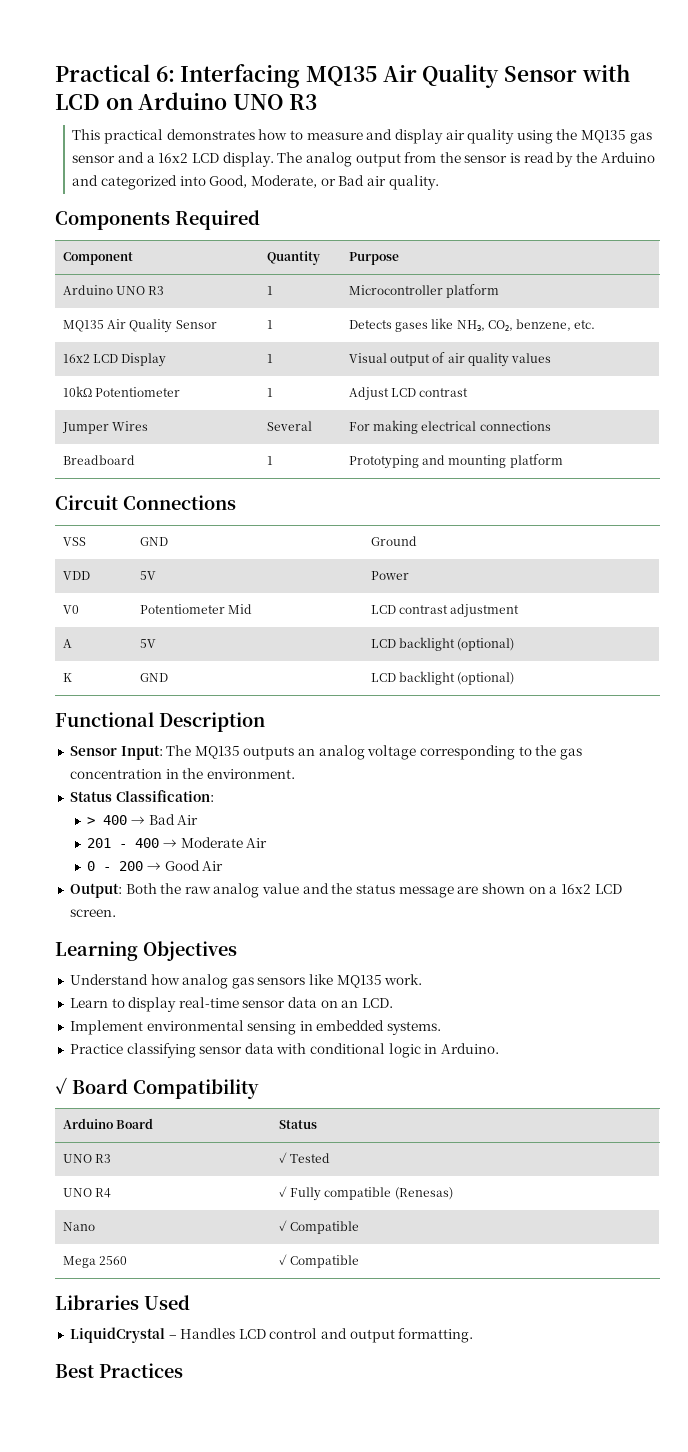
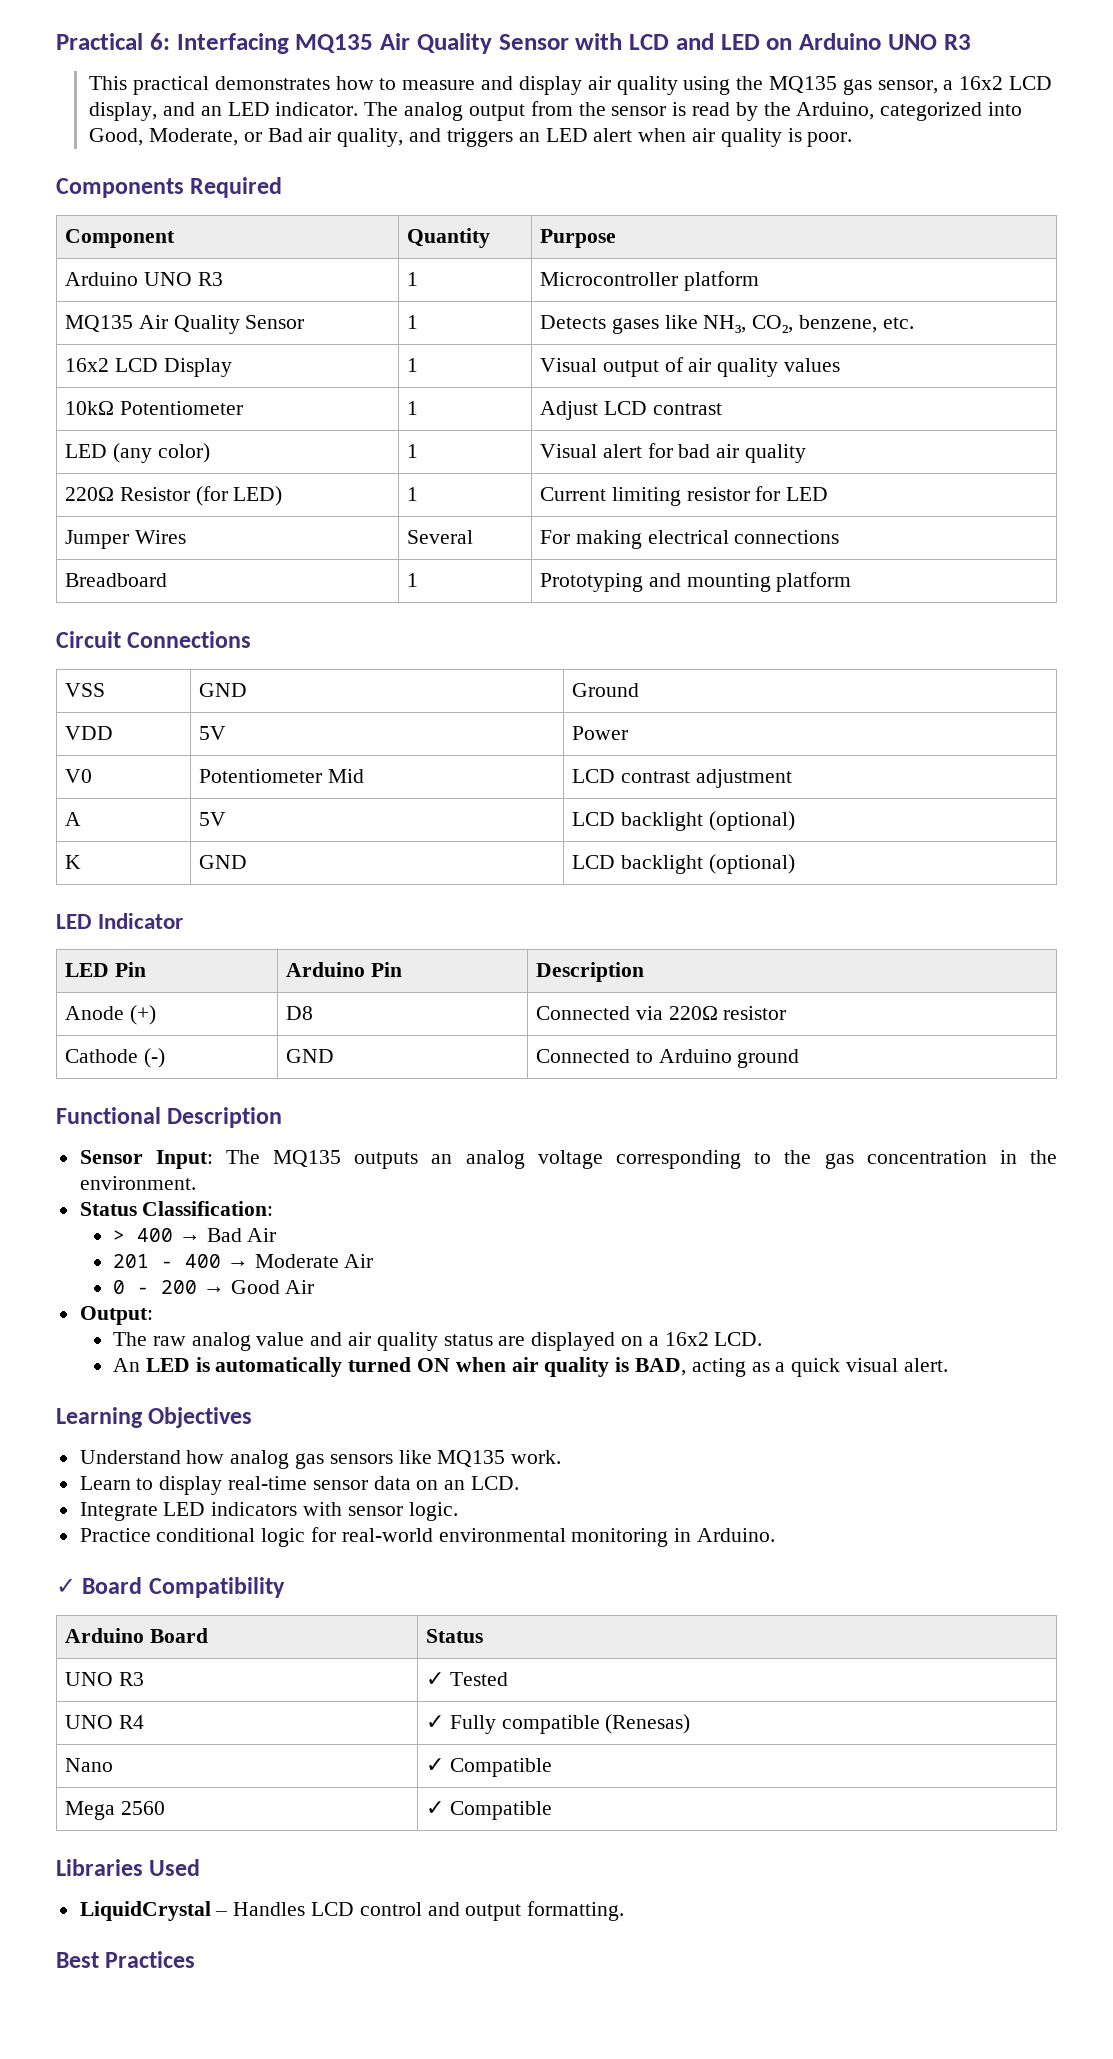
(100, 102) none -> [675,33,760,50] and LED
[72,152,274,167] sensor and a 16x2 LCD display. -> [877,76,1052,94] [89,102,359,121] sensor, a 16x2 LCD display, and an LED indicator.
[600,152,655,163] [72,175,99,186] Arduino and -> [796,102,875,120] Arduino,
[388,175,439,190] quality. -> [337,128,853,147] quality, and triggers an LED alert when air quality is poor.
(469, 392) none -> [64,443,210,463] [406,444,418,458] [539,443,806,463] [64,486,283,506] [406,487,418,501] [539,486,829,506] // LED (any color) | 1 | Visual alert for bad air quality // 220Ω Resistor (for LED) | 1 | Current limiting resistor for LED
(515, 678) none -> [56,913,184,929] [64,962,146,977] [285,962,402,977] [535,962,644,982] [64,1005,156,1025] [285,1006,313,1020] [535,1006,787,1020] [64,1048,165,1068] [285,1049,334,1063] [535,1049,800,1068] // LED Indicator // LED Pin | Arduino Pin | Description // Anode (+) | D8 | Connected via 220Ω resistor // Cathode (-) | GND | Connected to Arduino ground
[125,883,182,894] Both the -> [112,1332,147,1346] // The
[331,883,622,898] [69,909,116,917] the status message are shown on a 16x2 LCD screen. -> [347,1332,763,1351] [112,1357,948,1377] air quality status are displayed on a 16x2 LCD. // An LED is automatically turned ON when air quality is BAD, acting as a quick visual alert.
[69,1020,442,1035] [69,1043,421,1058] Implement environmental sensing in embedded systems. // Practice classifying sensor data with conditional logic -> [79,1502,458,1521] [79,1527,669,1547] Integrate LED indicators with sensor logic. // Practice conditional logic for real-world environmental monitoring

